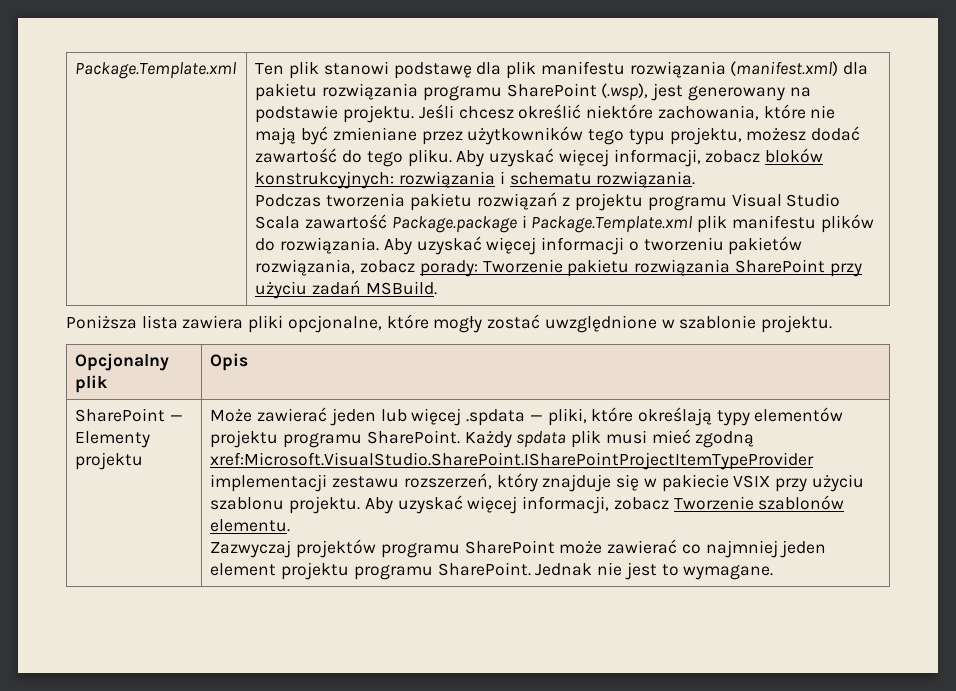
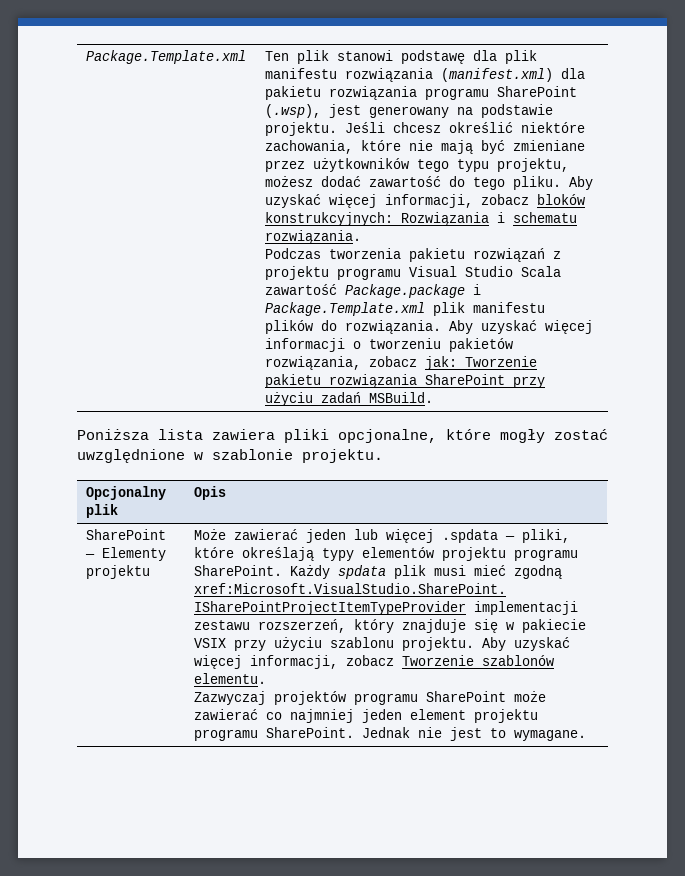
[399,171,496,188] rozwiązania -> [401,212,490,226] Rozwiązania
[419,260,478,277] porady: -> [425,356,458,370] jak:

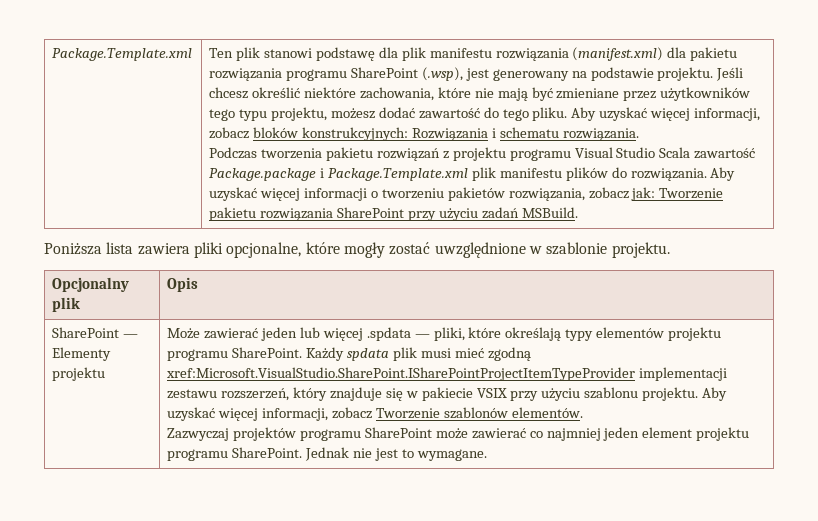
[194,673,267,684] elementu. -> [511,407,583,418] elementów.

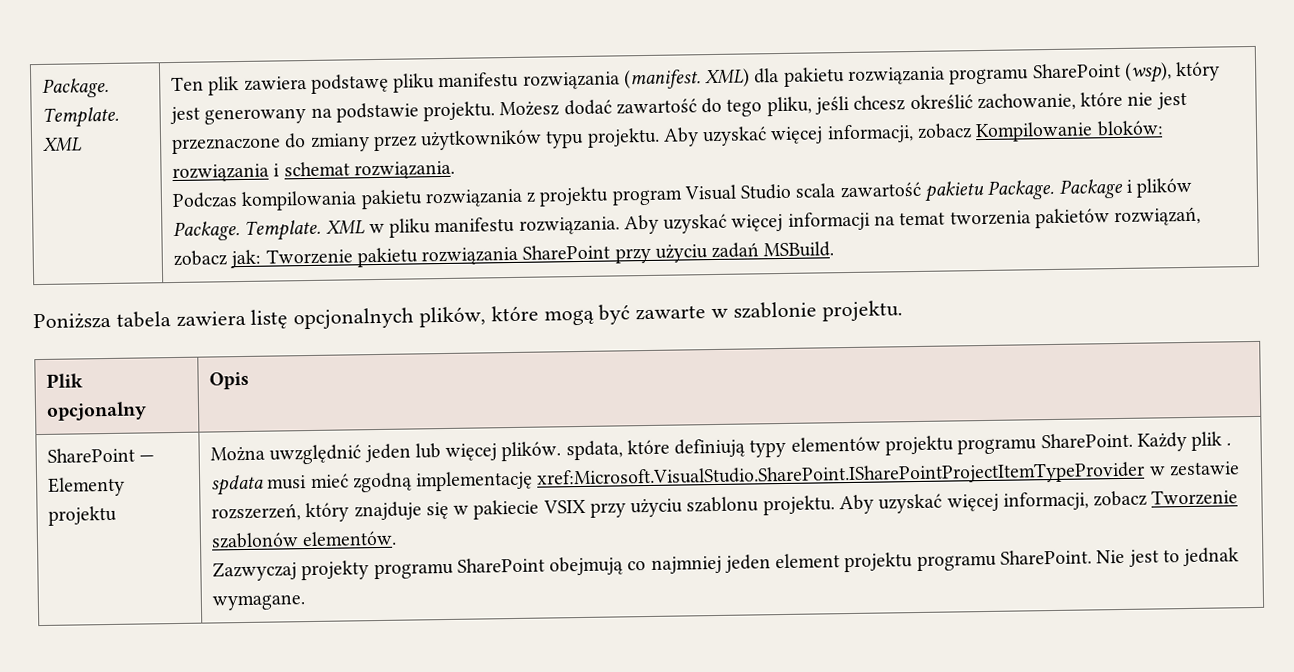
[52,48,193,61] Package.Template.xml -> [42,77,110,98] [42,106,120,128] [42,137,84,152] Package. Template. XML
[263,47,664,61] stanowi podstawę dla plik manifestu rozwiązania (manifest.xml) -> [243,68,751,94] zawiera podstawę pliku manifestu rozwiązania (manifest. XML)
[421,67,463,81] (.wsp), -> [1124,61,1221,83] (wsp), który
[716,67,744,81] [209,87,751,101] [209,107,761,121] [209,127,559,141] Jeśli chcesz określić niektóre zachowania, które nie mają być zmieniane przez użytkowników tego typu projektu, możesz dodać zawartość do tego pliku. Aby uzyskać więcej informacji, zobacz bloków konstrukcyjnych: Rozwiązania i schematu -> [499,91,1187,117] [172,120,1164,155] [172,161,350,183] Możesz dodać zawartość do tego pliku, jeśli chcesz określić zachowanie, które nie jest przeznaczone do zmiany przez użytkowników typu projektu. Aby uzyskać więcej informacji, zobacz Kompilowanie bloków: rozwiązania i schemat
[261,147,440,161] tworzenia pakietu rozwiązań -> [241,188,523,211] kompilowania pakietu rozwiązania
[509,149,571,161] programu -> [611,189,683,206] program
[659,147,756,159] [209,167,627,181] Scala zawartość Package.package i Package.Template.xml plik manifestu plików do -> [795,177,1193,202] [173,216,516,242] scala zawartość pakietu Package. Package i plików Package. Template. XML w pliku manifestu
[370,187,585,201] o tworzeniu pakietów rozwiązania, -> [873,206,1202,229] na temat tworzenia pakietów rozwiązań,
[106,242,526,258] lista zawiera pliki opcjonalne, które mogły zostać uwzględnione -> [115,304,707,330] tabela zawiera listę opcjonalnych plików, które mogą być zawarte
[52,277,130,292] [52,297,81,312] Opcjonalny plik -> [46,373,84,388] [46,401,148,421] Plik opcjonalny
[167,328,259,339] Może zawierać -> [210,444,362,465] Można uwzględnić
[366,327,562,341] .spdata — pliki, które określają -> [501,438,746,462] plików. spdata, które definiują
[346,347,531,361] [166,367,728,381] [167,389,218,399] spdata plik musi mieć zgodną xref:Microsoft.VisualStudio.SharePoint.ISharePointProjectItemTypeProvider implementacji zestawu -> [1191,431,1232,451] [211,461,1240,496] plik . spdata musi mieć zgodną implementację xref:Microsoft.VisualStudio.SharePoint.ISharePointProjectItemTypeProvider w zestawie
[233,427,526,441] projektów programu SharePoint może zawierać -> [301,556,624,581] projekty programu SharePoint obejmują
[304,447,372,461] Jednak nie -> [1096,549,1126,564] Nie
(414, 453) none -> [1183,547,1240,567] jednak

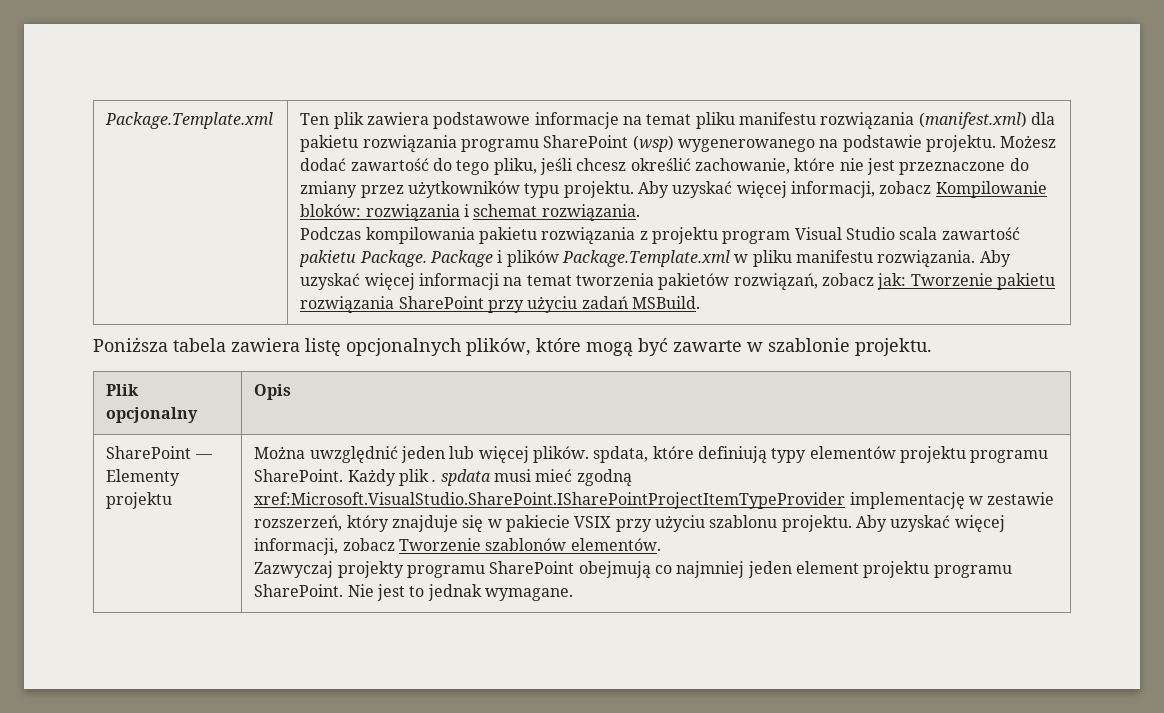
[42,77,110,98] [42,106,120,128] [42,137,84,152] Package. Template. XML -> [105,112,274,129] Package.Template.xml
[310,73,389,94] podstawę -> [433,112,692,129] podstawowe informacje na temat
[623,68,751,90] (manifest. XML) -> [918,112,1027,129] (manifest.xml)
[1124,61,1221,83] [170,106,307,125] (wsp), który jest generowany -> [632,135,815,152] (wsp) wygenerowanego
[173,219,366,242] Package. Template. XML -> [561,250,730,267] Package.Template.xml
[415,461,1146,492] implementację xref:Microsoft.VisualStudio.SharePoint.ISharePointProjectItemTypeProvider -> [254,492,965,509] xref:Microsoft.VisualStudio.SharePoint.ISharePointProjectItemTypeProvider implementację

